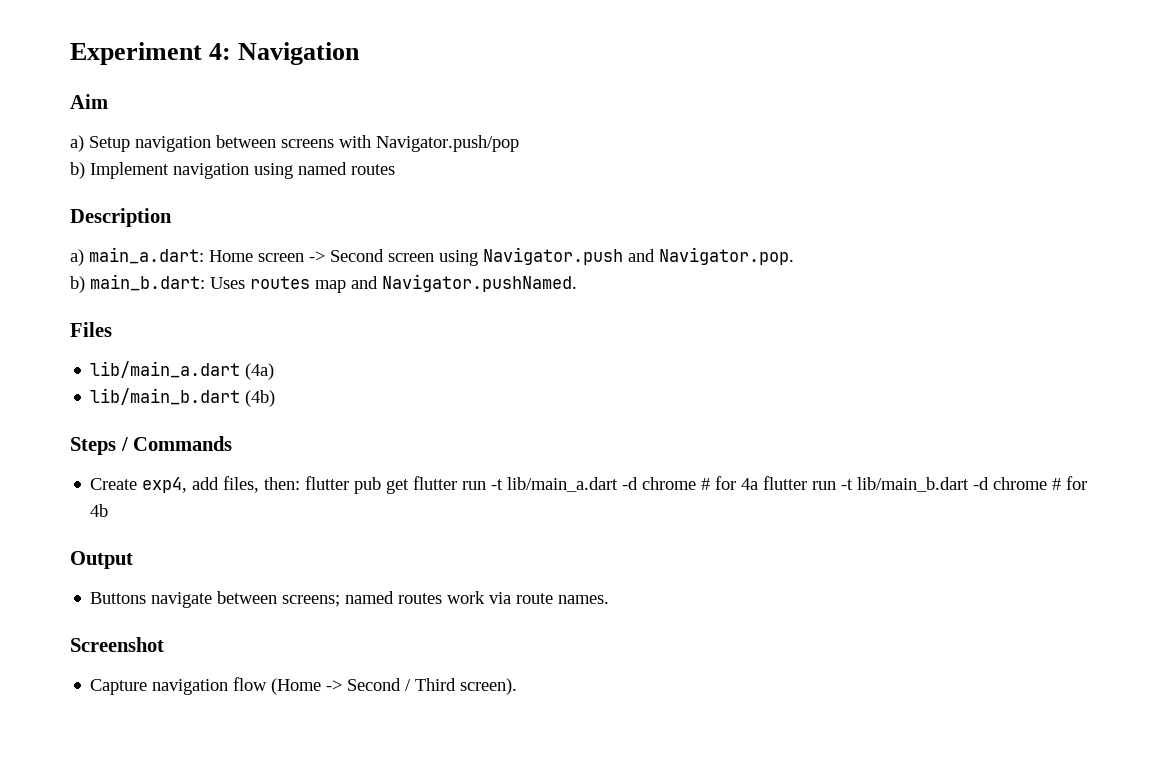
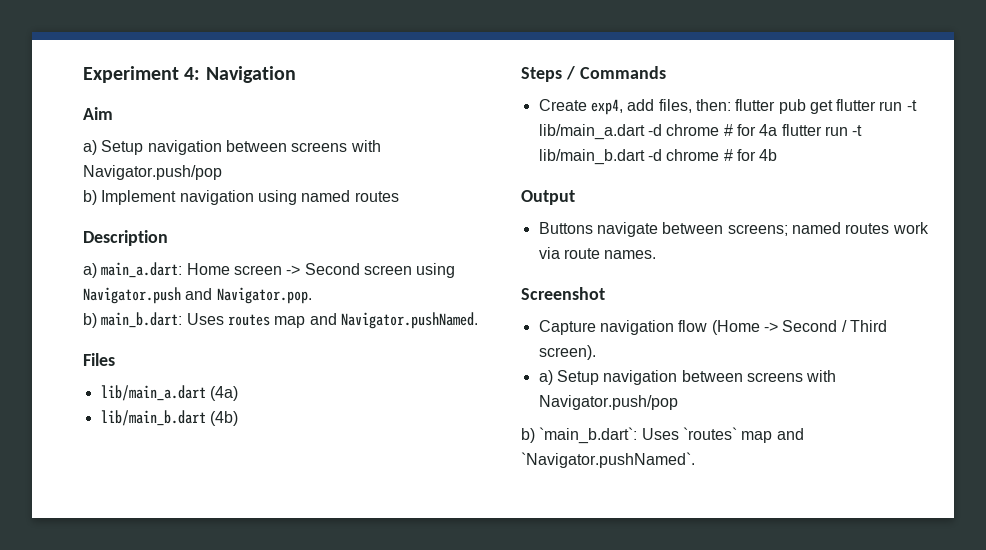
(518, 686) none -> [538,370,837,385] [538,395,678,410] [521,427,804,444] [521,452,695,468] // a) Setup navigation between screens with Navigator.push/pop // b) `main_b.dart`: Uses `routes` map and `Navigator.pushNamed`.

